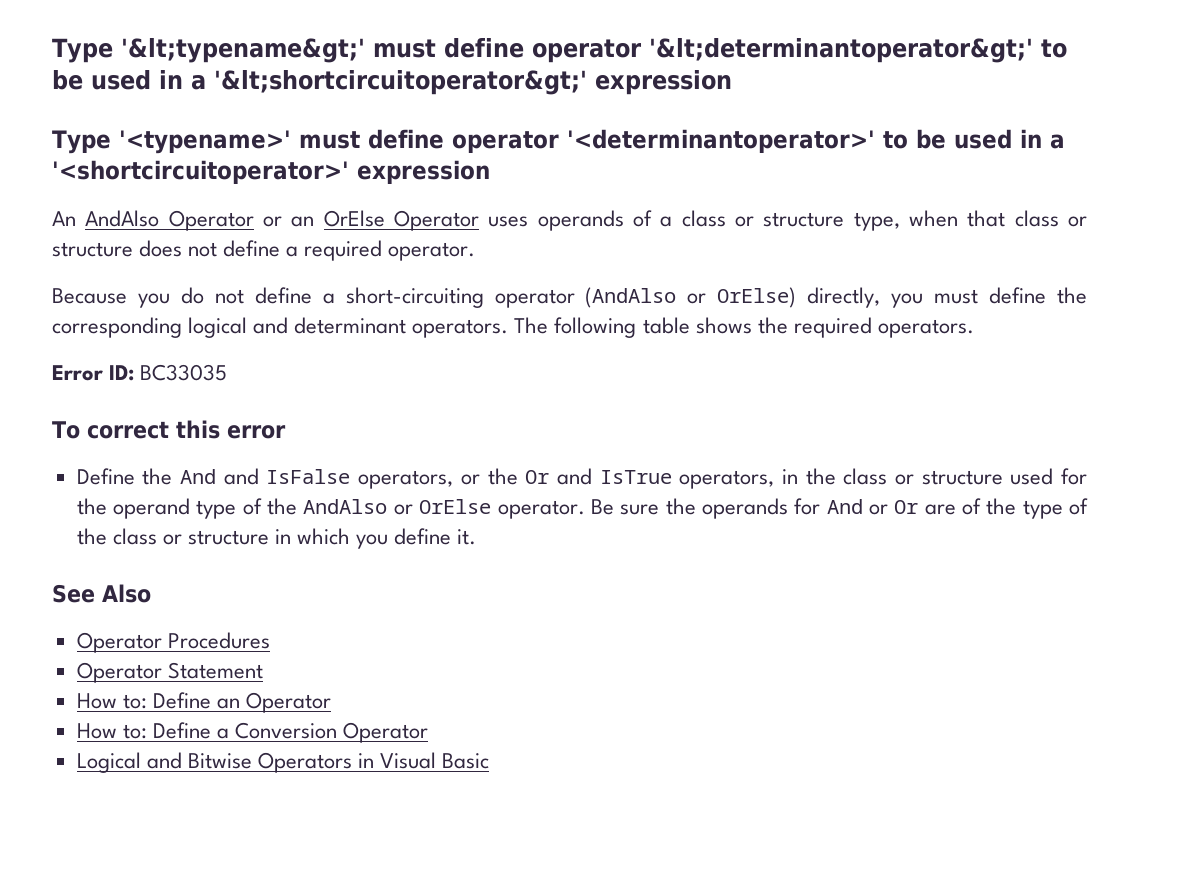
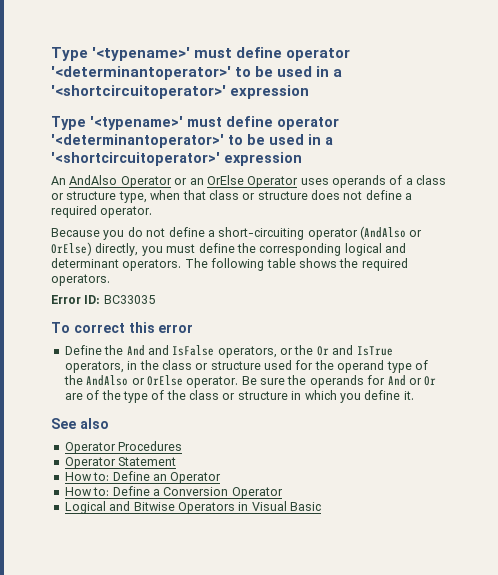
[52,38,1067,63] [52,70,587,95] Type '&lt;typename&gt;' must define operator '&lt;determinantoperator&gt;' to be used in a '&lt;shortcircuitoperator&gt;' -> [51,47,351,61] [51,66,343,80] [51,85,226,99] Type '<typename>' must define operator '<determinantoperator>' to be used in a '<shortcircuitoperator>'
[102,584,151,603] Also -> [79,418,109,429] also

